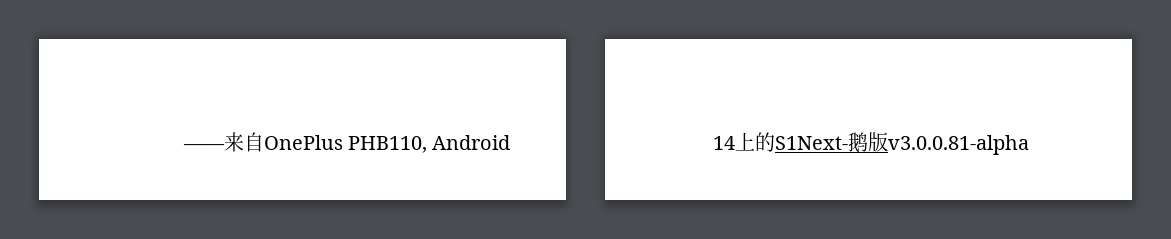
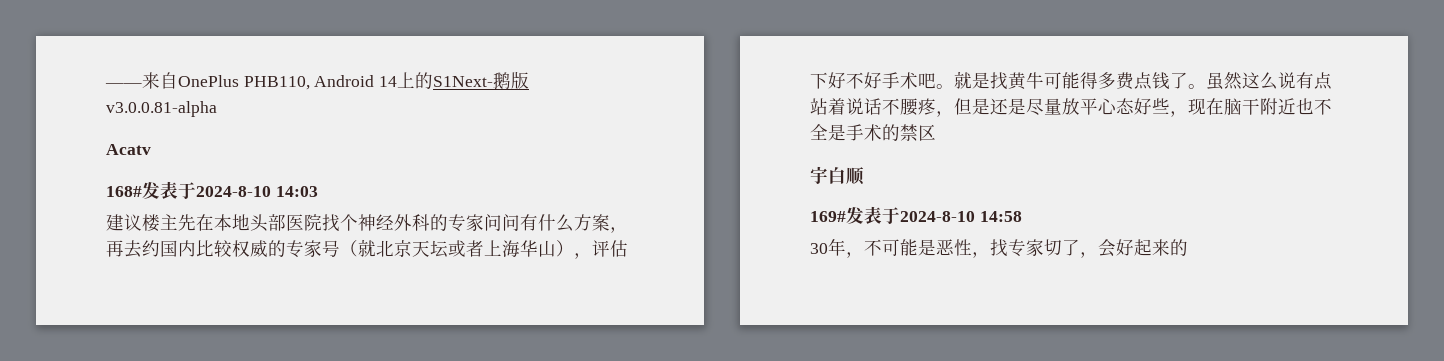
(1029, 145) none -> [106,144,151,155] [106,181,318,199] [106,214,628,233] [106,239,628,259] [810,71,1332,90] [810,98,1332,117] [810,124,936,142] [810,166,865,185] [810,206,1022,224] [810,238,1188,258] // Acatv // 168#发表于2024-8-10 14:03 // 建议楼主先在本地头部医院找个神经外科的专家问问有什么方案，再去约国内比较权威的专家号（就北京天坛或者上海华山），评估下好不好手术吧。就是找黄牛可能得多费点钱了。虽然这么说有点站着说话不腰疼，但是还是尽量放平心态好些，现在脑干附近也不全是手术的禁区 // 宇白顺 // 169#发表于2024-8-10 14:58 // 30年，不可能是恶性，找专家切了，会好起来的

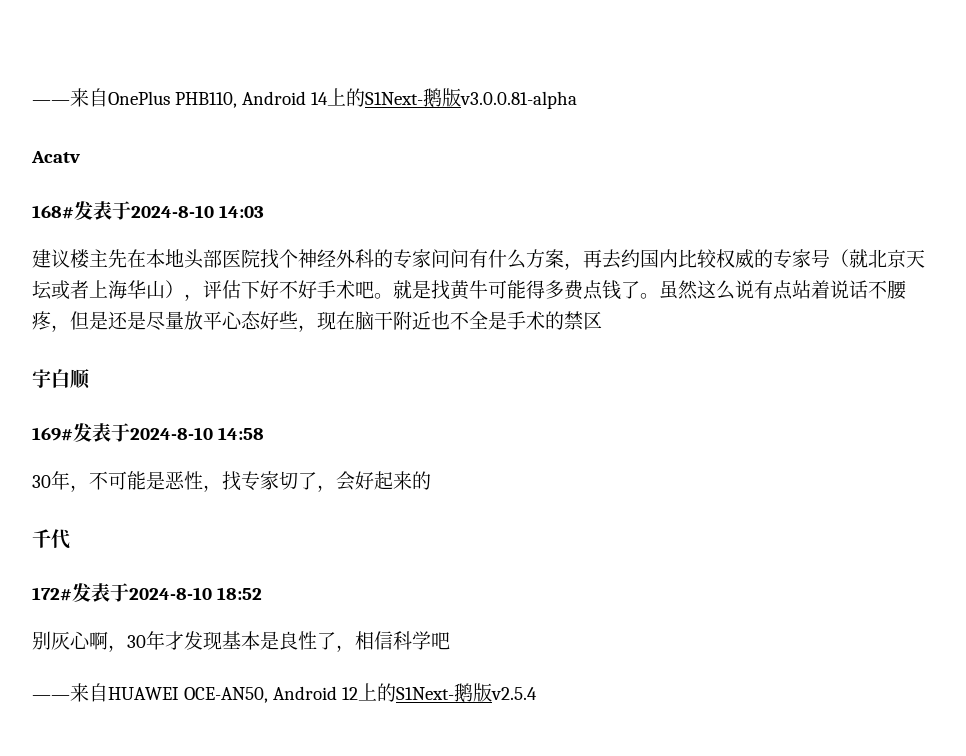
(1188, 247) none -> [32,529,70,549] [32,583,263,602] [32,631,450,652] [32,683,538,703] // 千代 // 172#发表于2024-8-10 18:52 // 别灰心啊，30年才发现基本是良性了，相信科学吧 // ——来自HUAWEI OCE-AN50, Android 12上的S1Next-鹅版v2.5.4

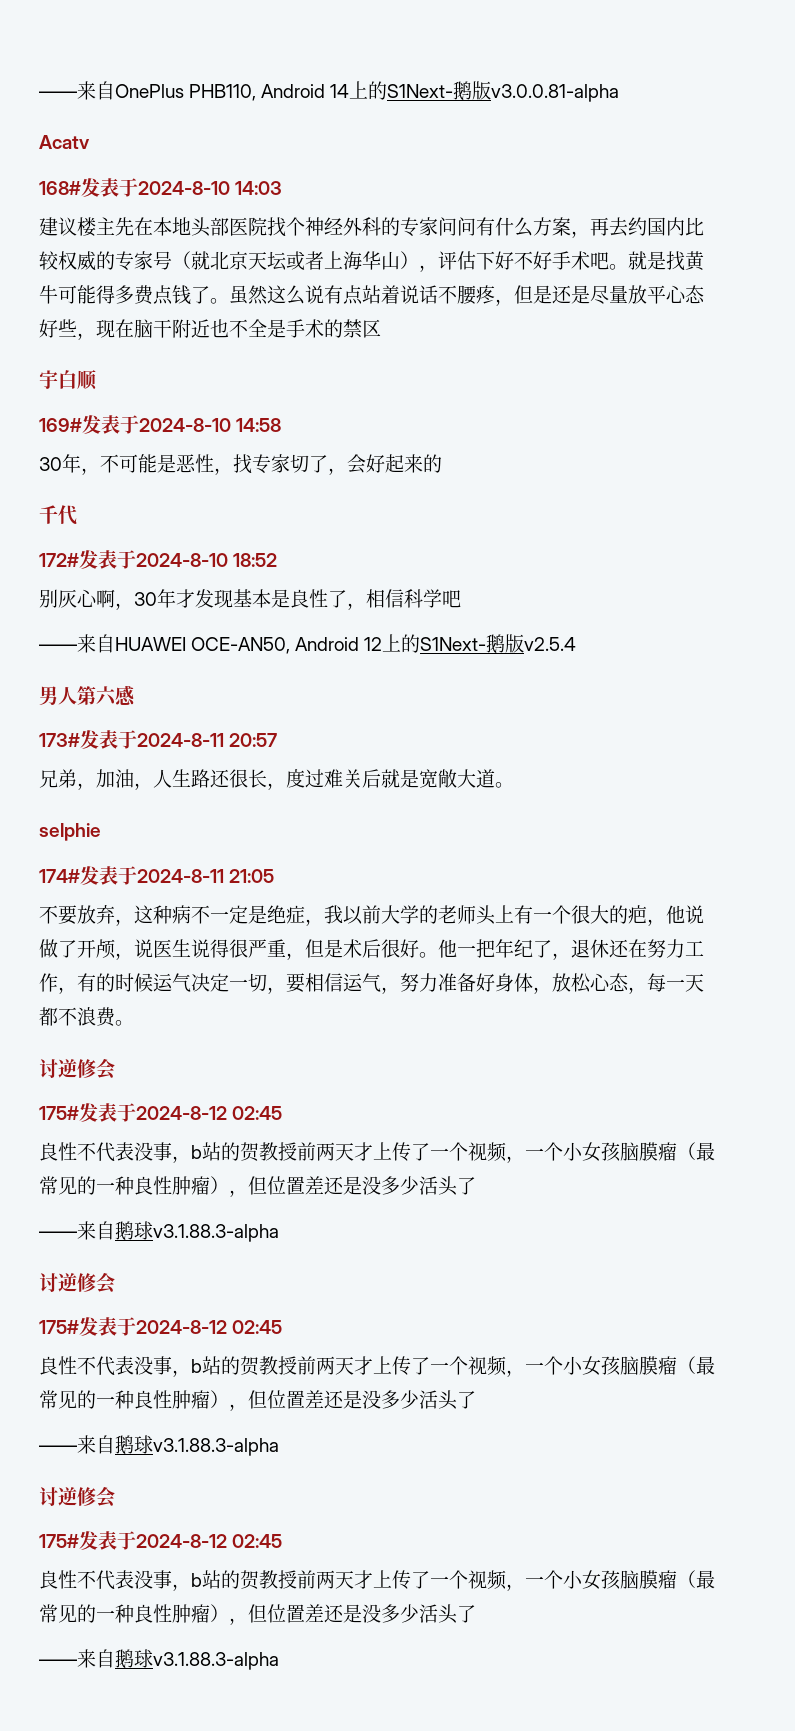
(538, 693) none -> [39,685,136,706] [39,730,278,749] [39,769,514,790] [39,823,101,841] [39,866,275,885] [39,905,704,926] [39,939,704,960] [39,973,704,994] [39,1007,134,1027] [39,1058,115,1080] [39,1103,283,1122] [39,1142,715,1163] [39,1176,476,1197] [39,1221,279,1242] [39,1272,115,1294] [39,1317,283,1336] [39,1356,715,1377] [39,1390,476,1411] [39,1435,279,1456] [39,1486,115,1508] [39,1531,283,1550] [39,1570,715,1591] [39,1604,476,1625] [39,1649,279,1670] // 男人第六感 // 173#发表于2024-8-11 20:57 // 兄弟，加油，人生路还很长，度过难关后就是宽敞大道。 // selphie // 174#发表于2024-8-11 21:05 // 不要放弃，这种病不一定是绝症，我以前大学的老师头上有一个很大的疤，他说做了开颅，说医生说得很严重，但是术后很好。他一把年纪了，退休还在努力工作，有的时候运气决定一切，要相信运气，努力准备好身体，放松心态，每一天都不浪费。 // 讨逆修会 // 175#发表于2024-8-12 02:45 // 良性不代表没事，b站的贺教授前两天才上传了一个视频，一个小女孩脑膜瘤（最常见的一种良性肿瘤），但位置差还是没多少活头了 // ——来自鹅球v3.1.88.3-alpha // 讨逆修会 // 175#发表于2024-8-12 02:45 // 良性不代表没事，b站的贺教授前两天才上传了一个视频，一个小女孩脑膜瘤（最常见的一种良性肿瘤），但位置差还是没多少活头了 // ——来自鹅球v3.1.88.3-alpha // 讨逆修会 // 175#发表于2024-8-12 02:45 // 良性不代表没事，b站的贺教授前两天才上传了一个视频，一个小女孩脑膜瘤（最常见的一种良性肿瘤），但位置差还是没多少活头了 // ——来自鹅球v3.1.88.3-alpha

